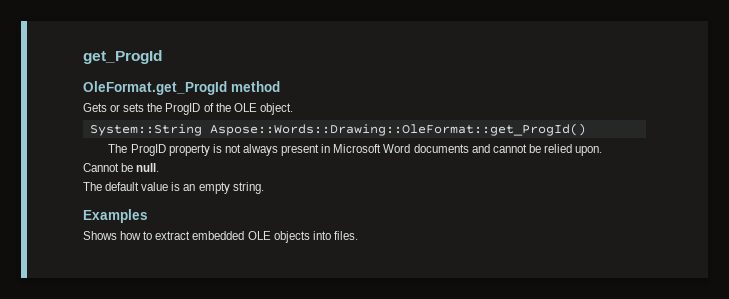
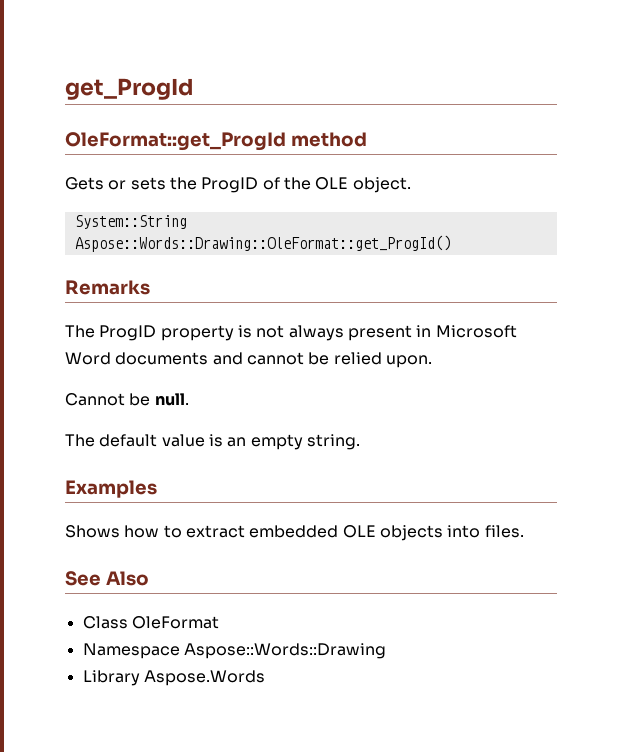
[83,81,227,95] OleFormat.get_ProgId -> [65,132,286,151] OleFormat::get_ProgId
(586, 129) none -> [65,280,150,295] // Remarks
(358, 235) none -> [65,571,149,586] [82,616,219,629] [82,643,386,659] [82,670,265,686] // See Also // Class OleFormat // Namespace Aspose::Words::Drawing // Library Aspose.Words

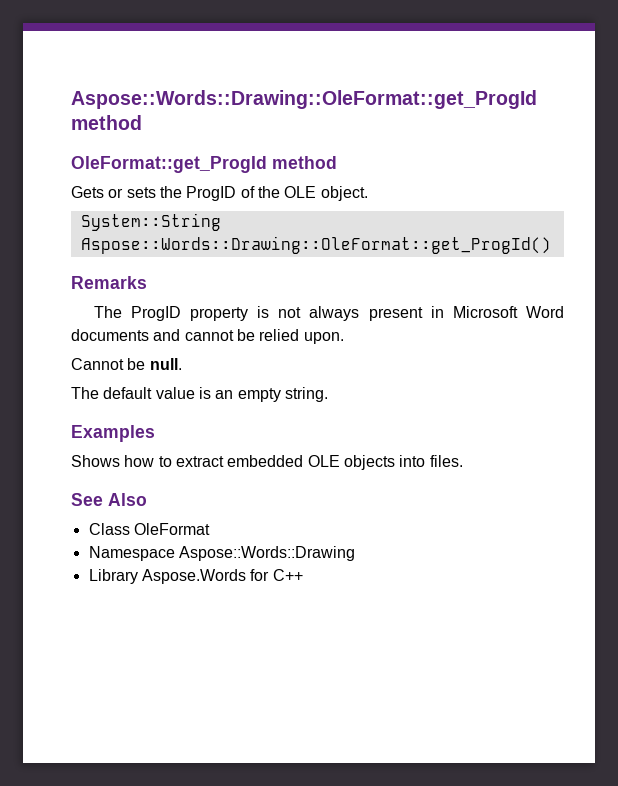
[65,78,193,100] get_ProgId -> [71,90,537,109] [71,115,142,130] Aspose::Words::Drawing::OleFormat::get_ProgId method
(265, 678) none -> [250,569,303,581] for C++

